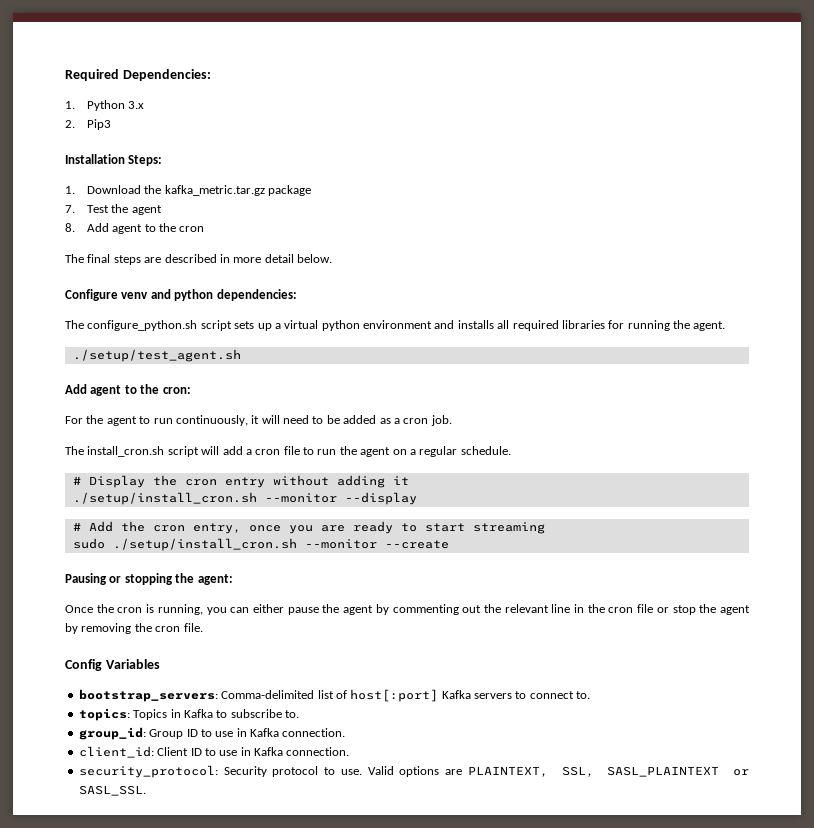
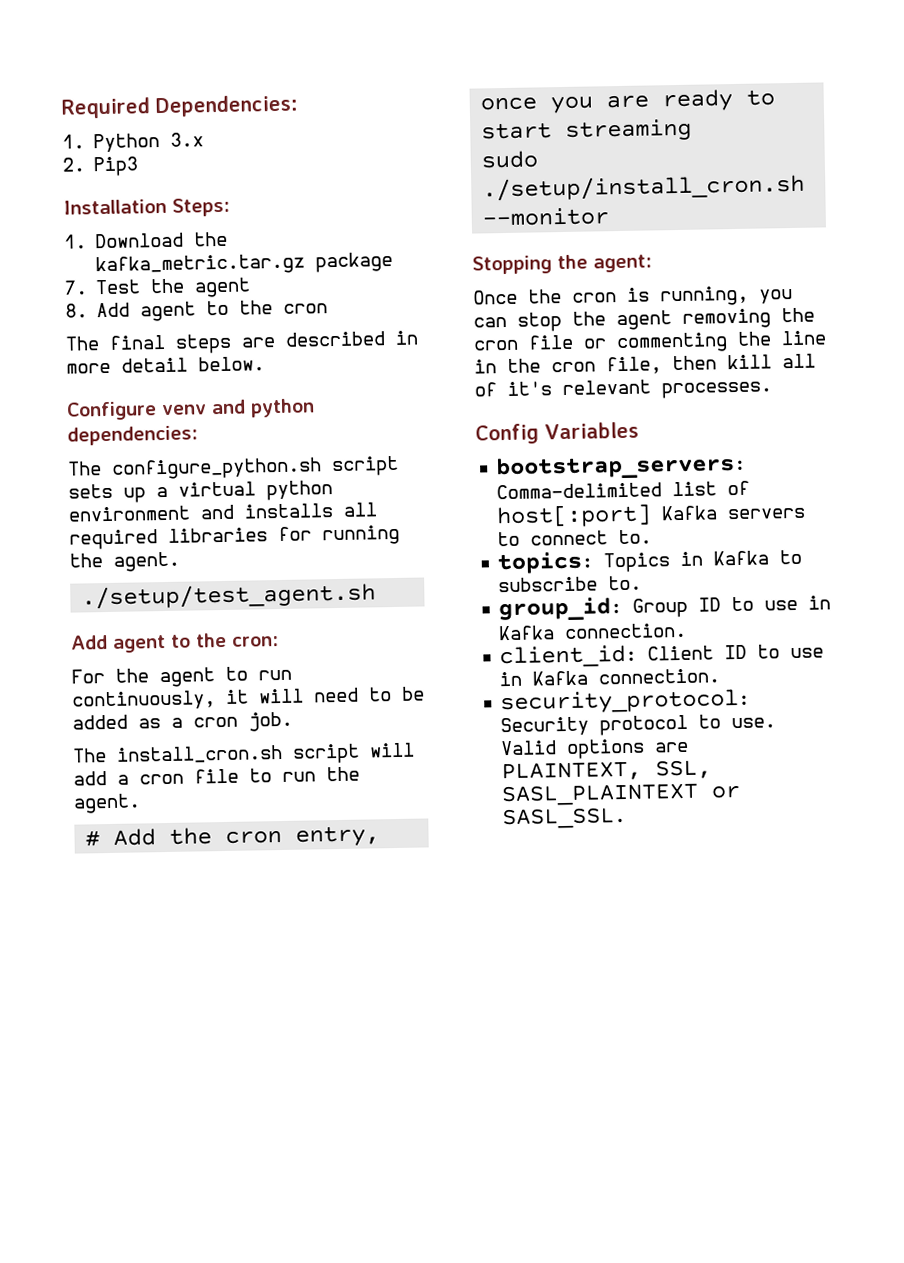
[360,446,511,457] [72,475,409,488] [72,492,417,505] agent on a regular schedule. // # Display the cron entry without adding it // ./setup/install_cron.sh --monitor --display -> [73,793,141,814] agent.
[384,540,449,549] [65,573,173,585] --create // Pausing or stopping -> [472,255,552,275] // Stopping
[252,604,751,615] [65,623,203,634] either pause the agent by commenting out the relevant line in the cron file or stop the agent by removing the cron file. -> [517,307,815,332] [473,330,827,354] [474,353,816,375] [474,379,772,399] stop the agent removing the cron file or commenting the line in the cron file, then kill all of it's relevant processes.

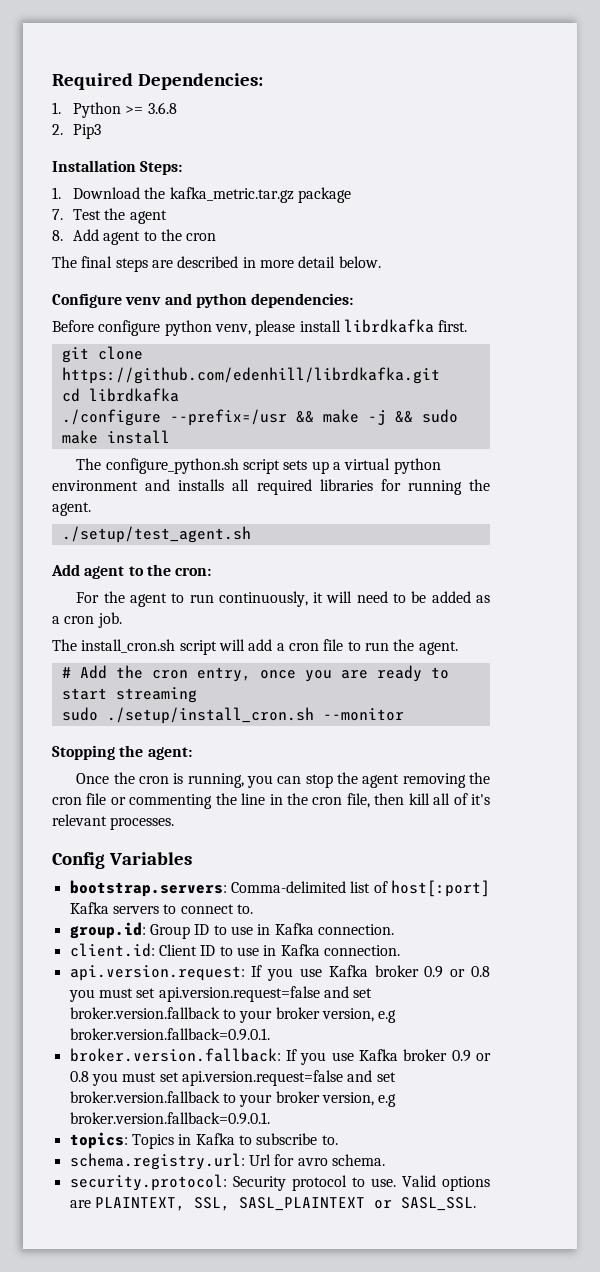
[170,132,205,147] 3.x -> [125,102,177,114] >= 3.6.8
(198, 435) none -> [52,319,468,336] [61,346,143,363] [61,367,440,384] [61,388,179,402] [61,409,458,426] [61,430,170,444] // Before configure python venv, please install librdkafka first. // git clone https://github.com/edenhill/librdkafka.git // cd librdkafka // ./configure --prefix=/usr && make -j && sudo make install
[495,453,747,482] bootstrap_servers: -> [69,880,227,897] bootstrap.servers:
(653, 537) none -> [69,922,394,939] [69,943,400,957] [69,965,491,981] [68,986,373,1002] [69,1007,397,1023] [69,1028,270,1041] [69,1048,491,1065] [69,1070,396,1086] [69,1091,397,1107] [69,1112,270,1125] // group.id: Group ID to use in Kafka connection. // client.id: Client ID to use in Kafka connection. // api.version.request: If you use Kafka broker 0.9 or 0.8 you must set api.version.request=false and set broker.version.fallback to your broker version, e.g broker.version.fallback=0.9.0.1. // broker.version.fallback: If you use Kafka broker 0.9 or 0.8 you must set api.version.request=false and set broker.version.fallback to your broker version, e.g broker.version.fallback=0.9.0.1.
[498,595,832,623] [498,622,688,641] [499,644,825,669] [499,668,721,687] [500,688,751,715] group_id: Group ID to use in Kafka connection. // client_id: Client ID to use in Kafka connection. // security_protocol: -> [69,1153,385,1170] [69,1174,227,1191] schema.registry.url: Url for avro schema. // security.protocol:

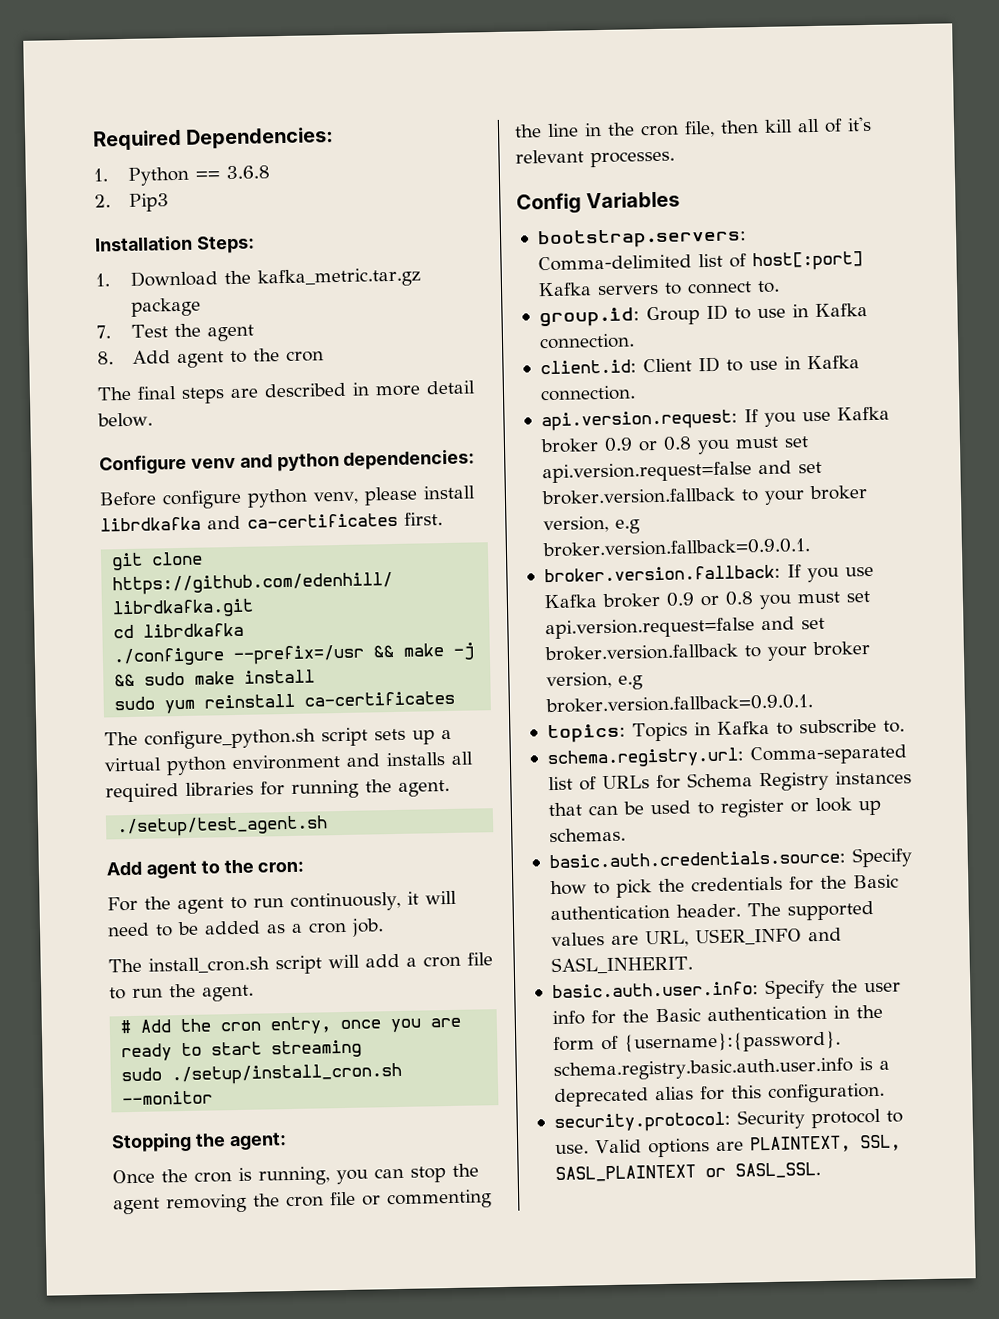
[125,106,144,114] >= -> [195,171,221,180] ==
(434, 326) none -> [207,512,398,530] and ca-certificates
(170, 437) none -> [114,690,456,714] // sudo yum reinstall ca-certificates
[248,1154,385,1166] Url for avro schema. -> [749,744,908,766] [547,770,912,792] [547,797,881,818] [548,827,626,843] [548,847,912,869] [549,874,899,898] [549,900,874,922] [550,927,842,948] [550,955,693,975] [551,978,901,1000] [551,1004,883,1026] [552,1030,841,1054] [552,1057,890,1082] [553,1082,885,1108] Comma-separated list of URLs for Schema Registry instances that can be used to register or look up schemas. // basic.auth.credentials.source: Specify how to pick the credentials for the Basic authentication header. The supported values are URL, USER_INFO and SASL_INHERIT. // basic.auth.user.info: Specify the user info for the Basic authentication in the form of {username}:{password}. schema.registry.basic.auth.user.info is a deprecated alias for this configuration.

